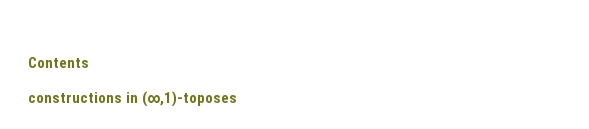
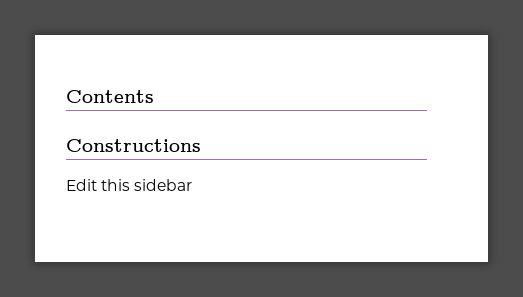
[28,91,238,107] constructions in (∞,1)-toposes -> [66,139,201,152] [66,179,193,191] Constructions // Edit this sidebar

